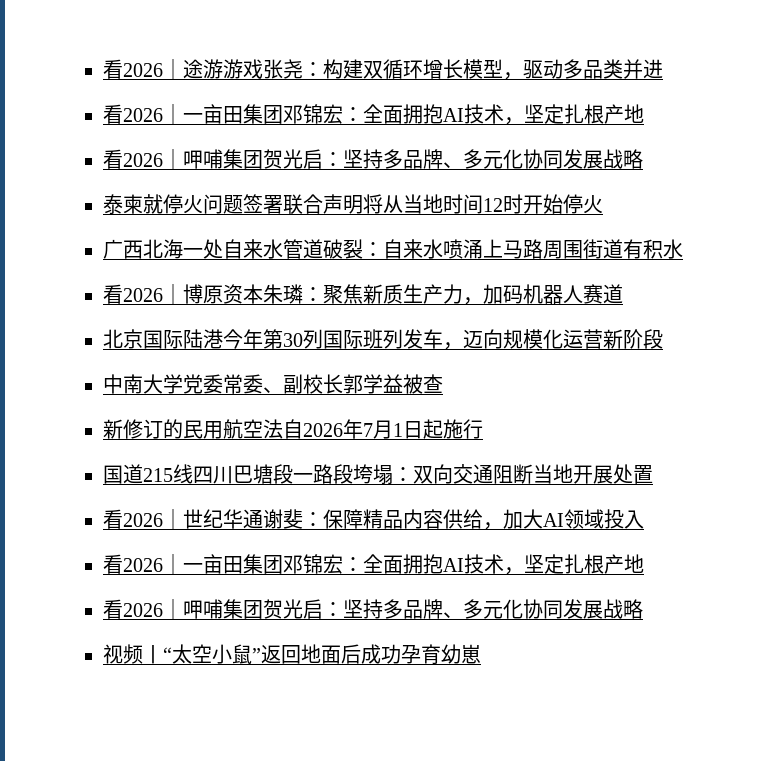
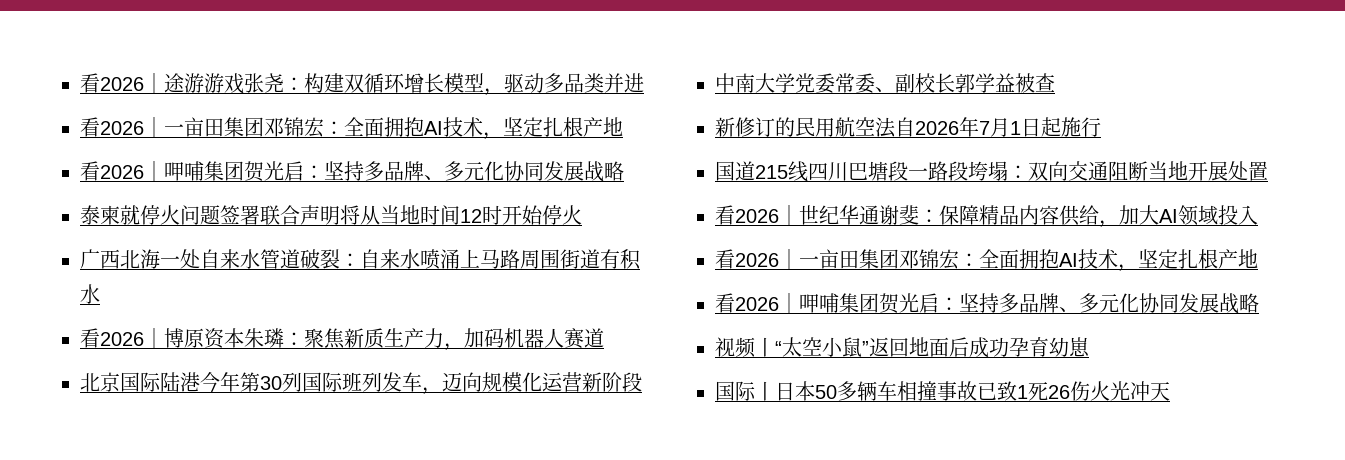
(481, 654) none -> [715,381,1170,401] // 国际丨日本50多辆车相撞事故已致1死26伤火光冲天

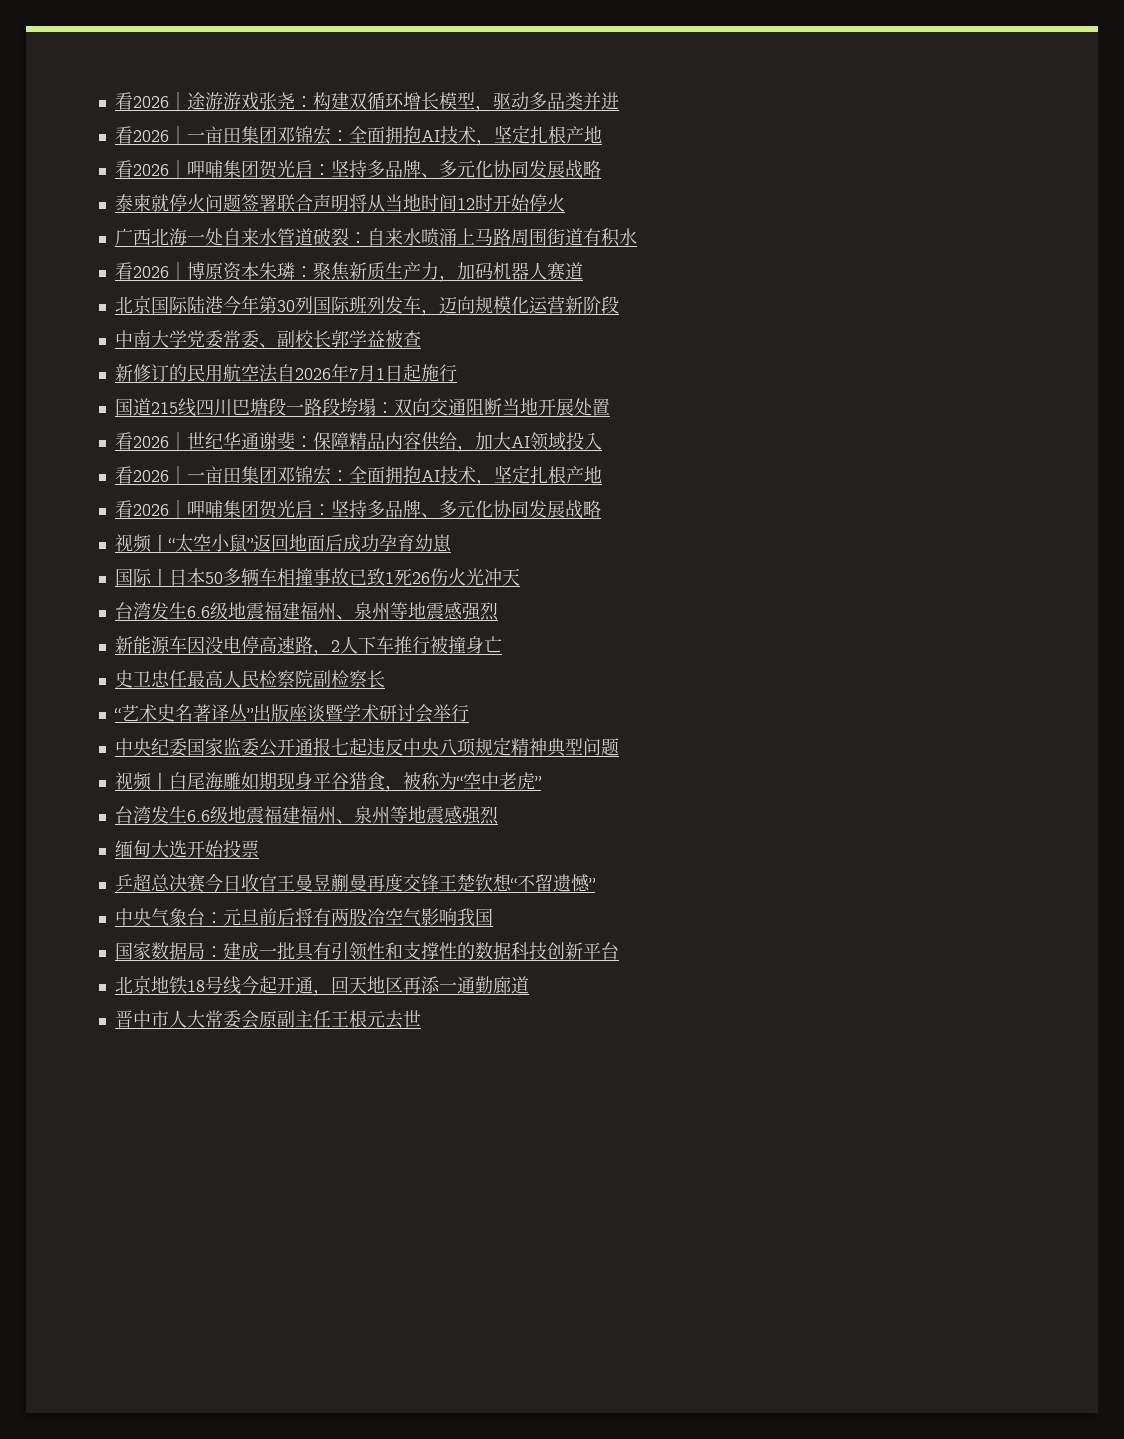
(1170, 391) none -> [114,602,499,621] [114,636,502,656] [114,670,385,688] [113,704,469,723] [114,737,619,757] [114,772,542,792] [114,806,499,825] [114,840,259,858] [114,873,596,893] [114,908,493,926] [114,942,619,961] [114,976,529,996] [114,1010,421,1029] // 台湾发生6.6级地震福建福州、泉州等地震感强烈 // 新能源车因没电停高速路，2人下车推行被撞身亡 // 史卫忠任最高人民检察院副检察长 // “艺术史名著译丛”出版座谈暨学术研讨会举行 // 中央纪委国家监委公开通报七起违反中央八项规定精神典型问题 // 视频丨白尾海雕如期现身平谷猎食，被称为“空中老虎” // 台湾发生6.6级地震福建福州、泉州等地震感强烈 // 缅甸大选开始投票 // 乒超总决赛今日收官王曼昱蒯曼再度交锋王楚钦想“不留遗憾” // 中央气象台：元旦前后将有两股冷空气影响我国 // 国家数据局：建成一批具有引领性和支撑性的数据科技创新平台 // 北京地铁18号线今起开通，回天地区再添一通勤廊道 // 晋中市人大常委会原副主任王根元去世

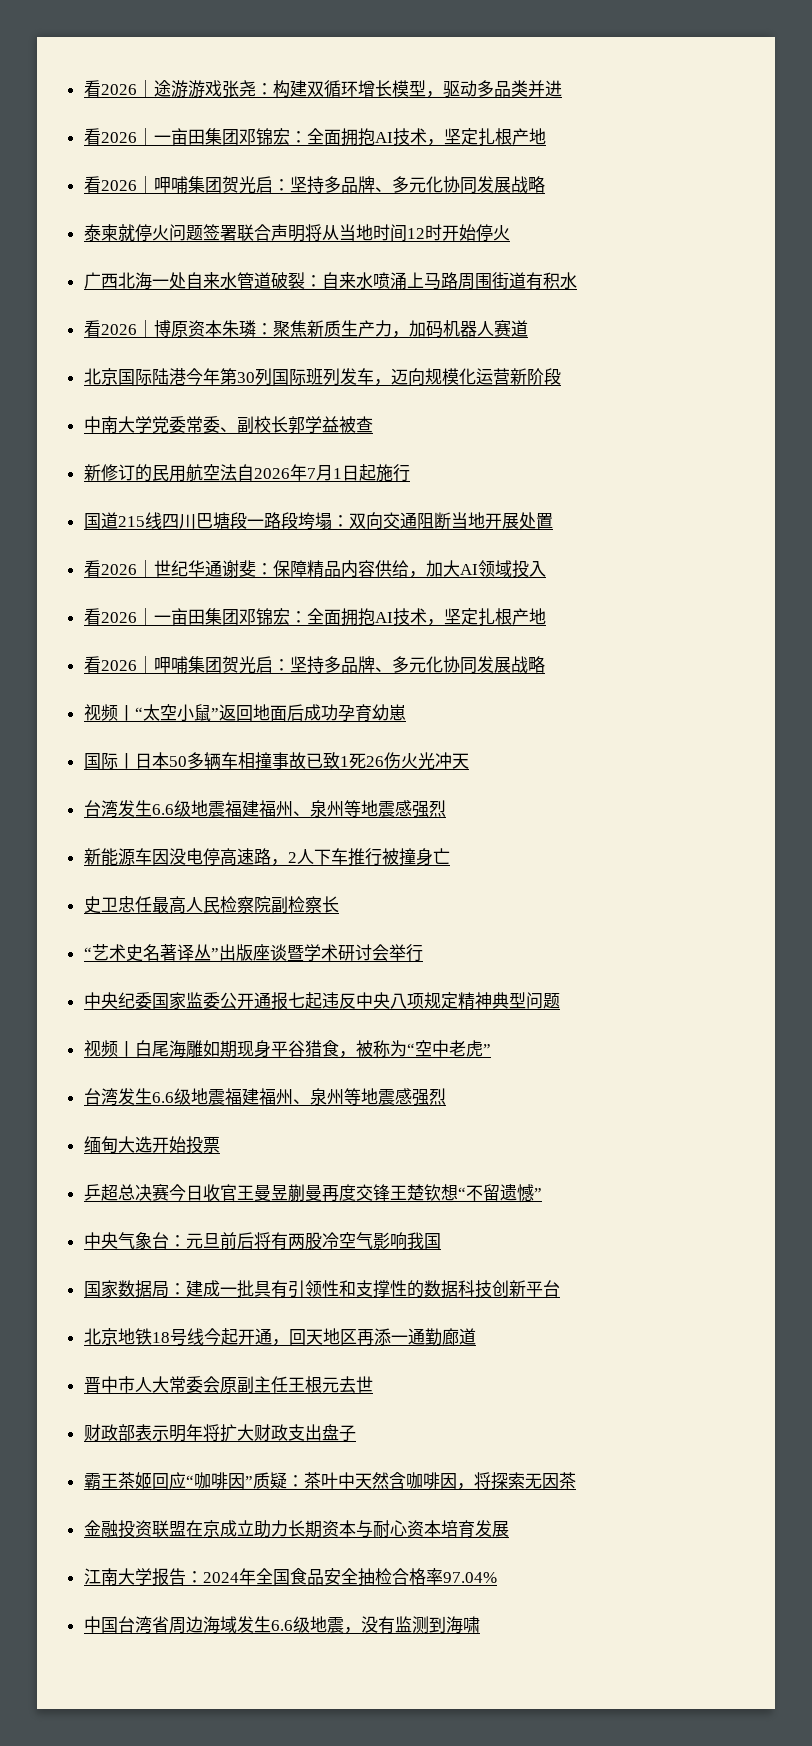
(421, 1019) none -> [83,1424,356,1442] [83,1472,576,1490] [83,1520,509,1538] [83,1568,497,1586] [83,1616,480,1634] // 财政部表示明年将扩大财政支出盘子 // 霸王茶姬回应“咖啡因”质疑：茶叶中天然含咖啡因，将探索无因茶 // 金融投资联盟在京成立助力长期资本与耐心资本培育发展 // 江南大学报告：2024年全国食品安全抽检合格率97.04% // 中国台湾省周边海域发生6.6级地震，没有监测到海啸

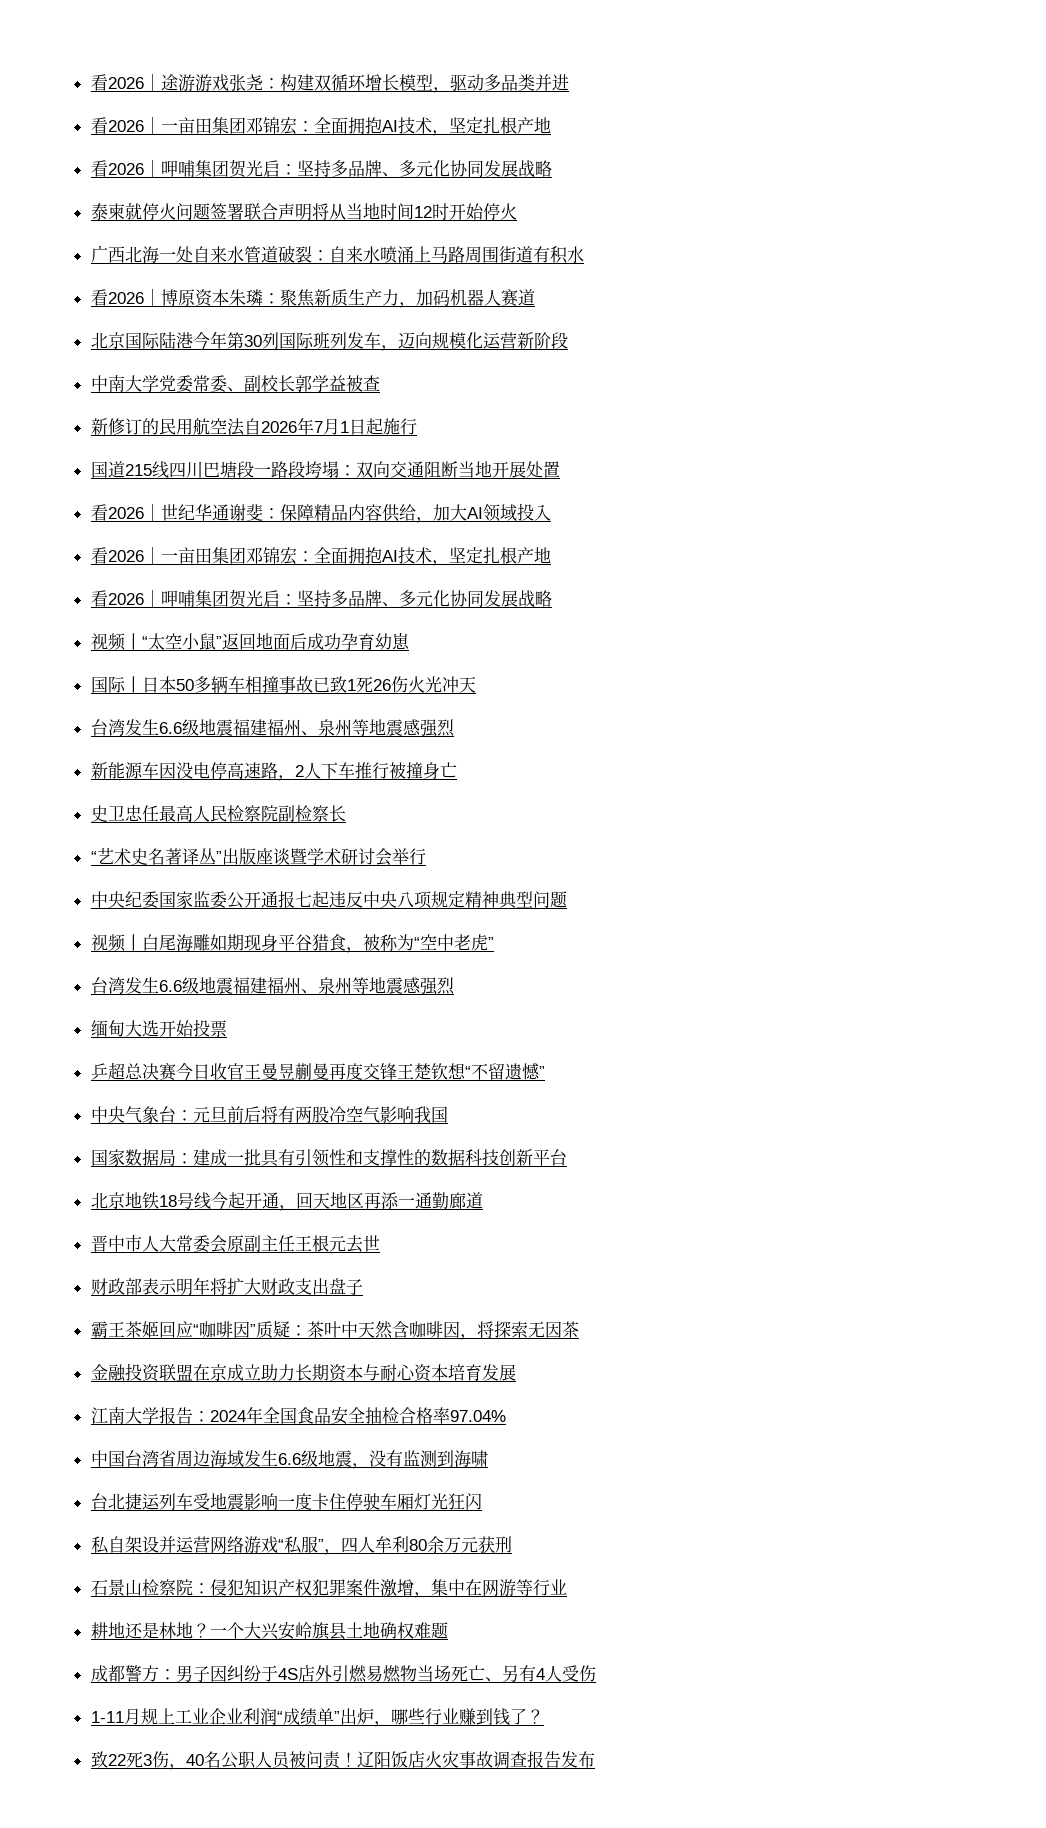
(480, 1624) none -> [90,1493,482,1510] [90,1536,512,1555] [90,1579,567,1598] [90,1622,448,1640] [90,1665,596,1683] [90,1708,544,1727] [90,1751,595,1770] // 台北捷运列车受地震影响一度卡住停驶车厢灯光狂闪 // 私自架设并运营网络游戏“私服”，四人牟利80余万元获刑 // 石景山检察院：侵犯知识产权犯罪案件激增，集中在网游等行业 // 耕地还是林地？一个大兴安岭旗县土地确权难题 // 成都警方：男子因纠纷于4S店外引燃易燃物当场死亡、另有4人受伤 // 1-11月规上工业企业利润“成绩单”出炉，哪些行业赚到钱了？ // 致22死3伤，40名公职人员被问责！辽阳饭店火灾事故调查报告发布

